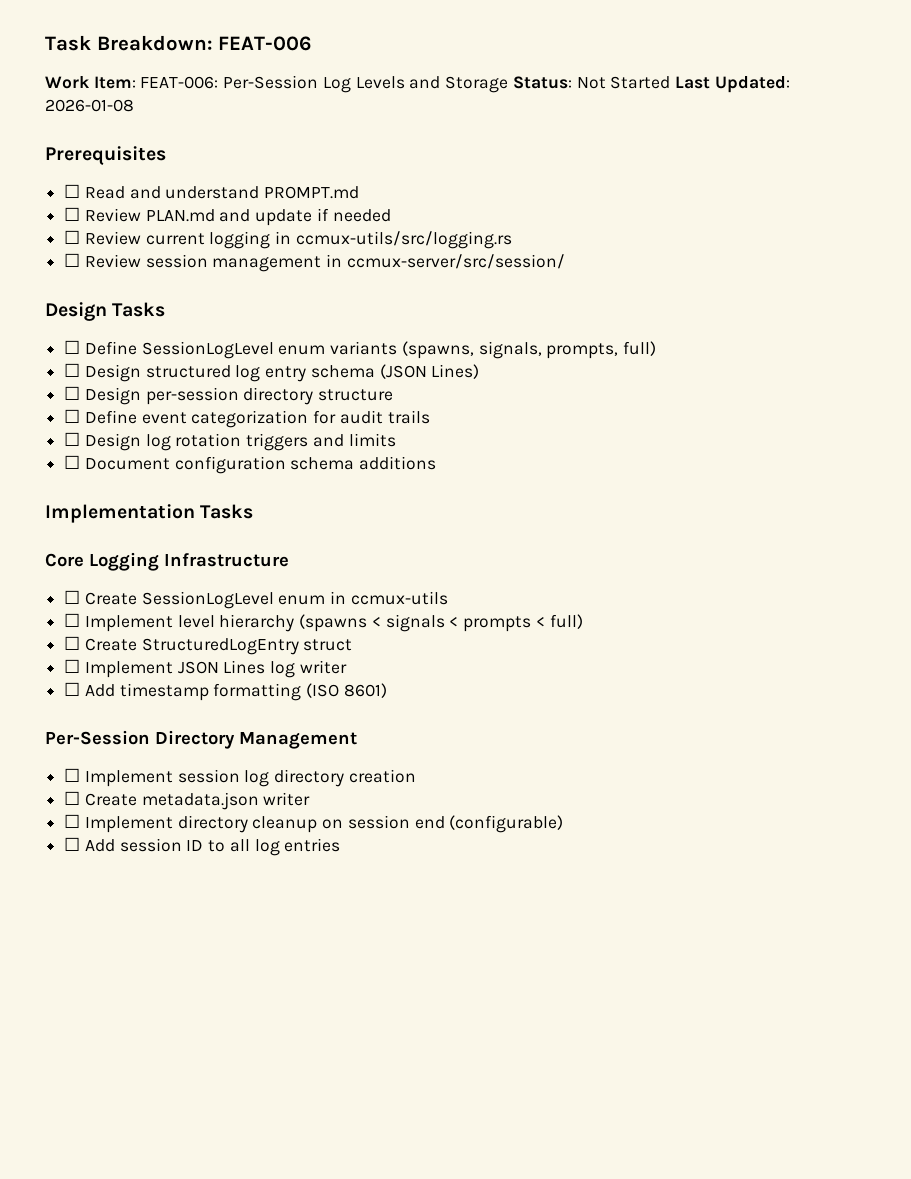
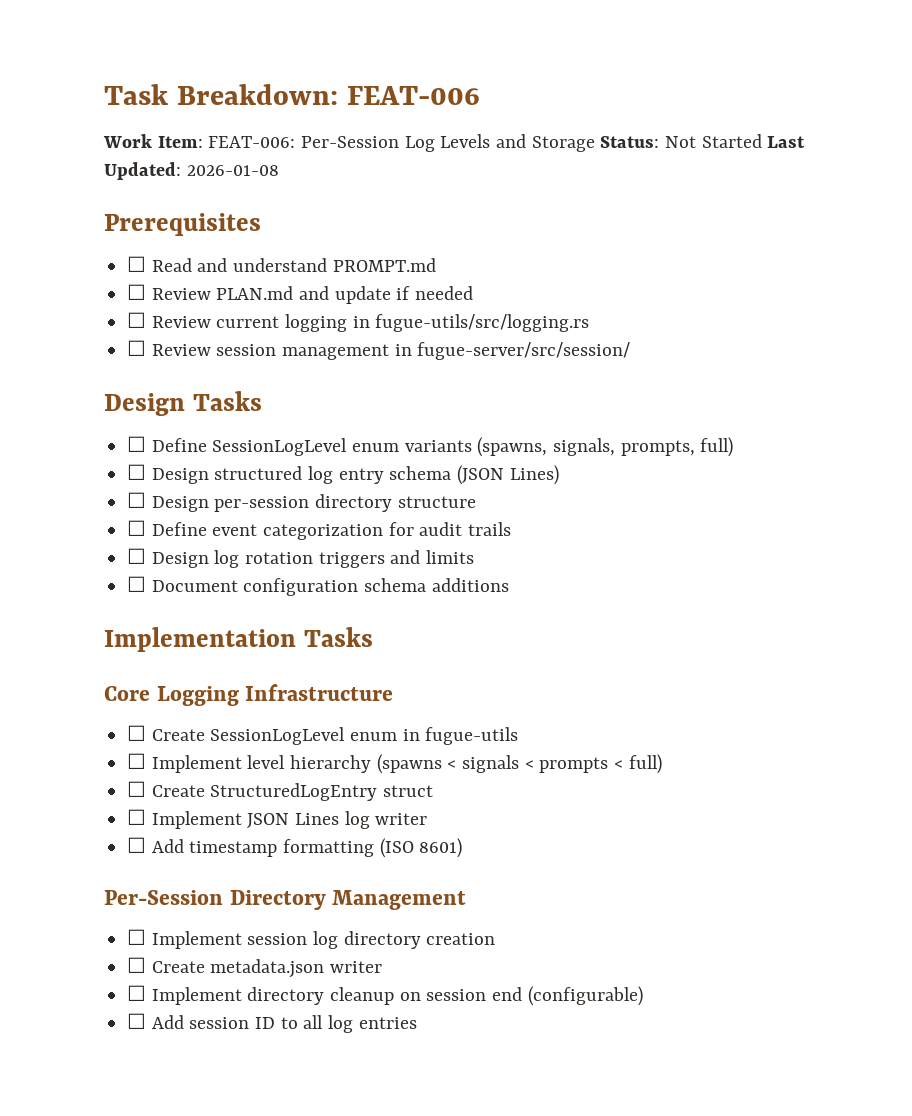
[295,231,512,249] ccmux-utils/src/logging.rs -> [375,314,590,332] fugue-utils/src/logging.rs
[346,254,565,269] ccmux-server/src/session/ -> [417,342,631,360] fugue-server/src/session/
[350,591,448,605] ccmux-utils -> [425,727,519,745] fugue-utils

